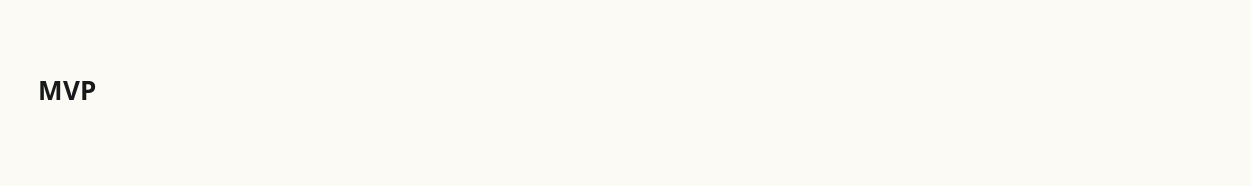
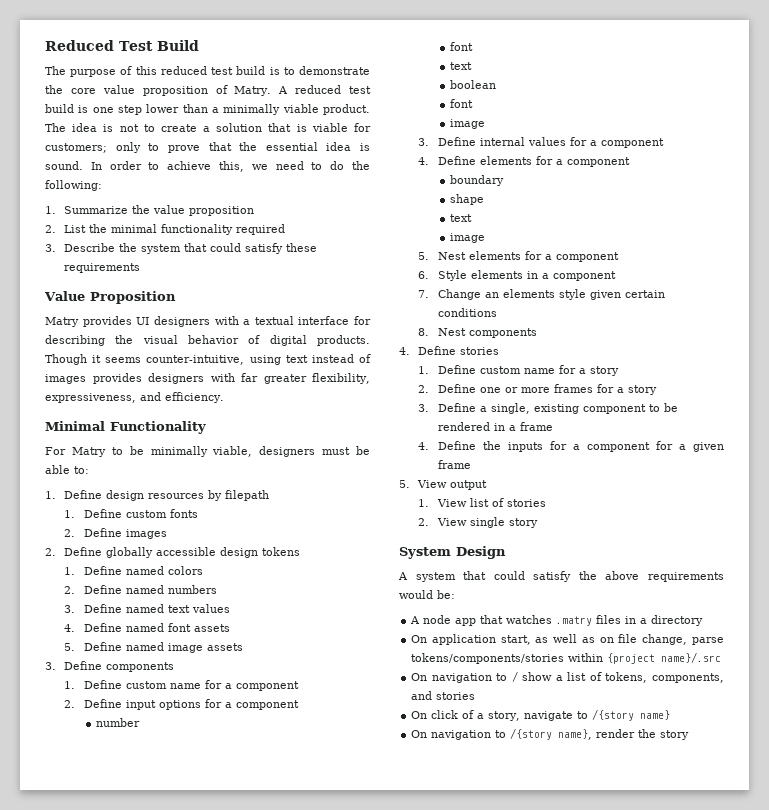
[38,81,96,100] MVP -> [45,40,199,51] [45,66,371,77] [45,85,371,96] [45,104,370,115] [45,123,372,132] [45,142,370,153] [45,161,371,172] [45,180,102,191] [45,205,255,216] [45,224,286,235] [45,243,318,254] [64,263,141,273] [44,291,176,304] [45,316,371,327] [45,335,370,346] [45,354,371,365] [45,373,371,384] [45,392,224,403] [45,421,206,434] [45,446,370,457] [45,465,89,474] [45,490,270,501] [64,509,198,518] [64,528,167,539] [45,547,301,558] [64,566,203,575] [64,585,217,594] [64,604,230,613] [64,623,230,632] [64,642,243,653] [45,661,175,672] [64,680,299,691] [64,699,299,710] [96,718,141,727] [450,42,474,51] [450,62,473,70] [450,80,497,89] [450,99,474,108] [450,119,486,129] [418,137,664,148] [418,156,630,167] [450,175,505,186] [450,194,485,205] [450,214,473,222] [450,233,486,243] [418,251,619,262] [418,270,616,281] [418,289,665,300] [437,308,497,317] [418,328,537,338] [399,346,500,355] [418,365,619,376] [418,384,657,395] [418,403,678,414] [437,422,553,431] [418,441,725,452] [437,460,471,469] [399,480,488,490] [418,498,546,507] [418,517,538,528] [399,546,506,559] [398,571,724,582] [399,590,455,599] [410,615,704,626] [411,634,724,645] [411,652,722,664] [411,671,724,683] [411,691,476,700] [411,709,671,721] [411,728,690,740] Reduced Test Build // The purpose of this reduced test build is to demonstrate the core value proposition of Matry. A reduced test build is one step lower than a minimally viable product. The idea is not to create a solution that is viable for customers; only to prove that the essential idea is sound. In order to achieve this, we need to do the following: // 1. Summarize the value proposition // 2. List the minimal functionality required // 3. Describe the system that could satisfy these requirements // Value Proposition // Matry provides UI designers with a textual interface for describing the visual behavior of digital products. Though it seems counter-intuitive, using text instead of images provides designers with far greater flexibility, expressiveness, and efficiency. // Minimal Functionality // For Matry to be minimally viable, designers must be able to: // 1. Define design resources by filepath // 1. Define custom fonts // 2. Define images // 2. Define globally accessible design tokens // 1. Define named colors // 2. Define named numbers // 3. Define named text values // 4. Define named font assets // 5. Define named image assets // 3. Define components // 1. Define custom name for a component // 2. Define input options for a component // number // font // text // boolean // font // image // 3. Define internal values for a component // 4. Define elements for a component // boundary // shape // text // image // 5. Nest elements for a component // 6. Style elements in a component // 7. Change an elements style given certain conditions // 8. Nest components // 4. Define stories // 1. Define custom name for a story // 2. Define one or more frames for a story // 3. Define a single, existing component to be rendered in a frame // 4. Define the inputs for a component for a given frame // 5. View output // 1. View list of stories // 2. View single story // System Design // A system that could satisfy the above requirements would be: // A node app that watches .matry files in a directory // On application start, as well as on file change, parse tokens/components/stories within {project name}/.src // On navigation to / show a list of tokens, components, and stories // On click of a story, navigate to /{story name} // On navigation to /{story name}, render the story

